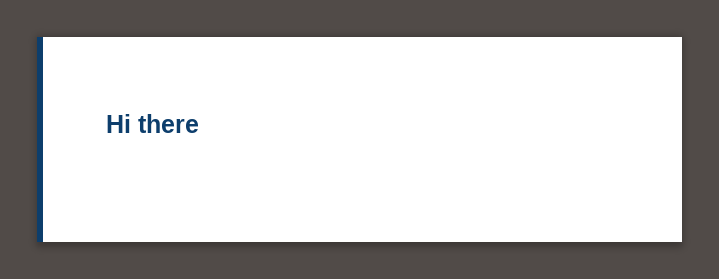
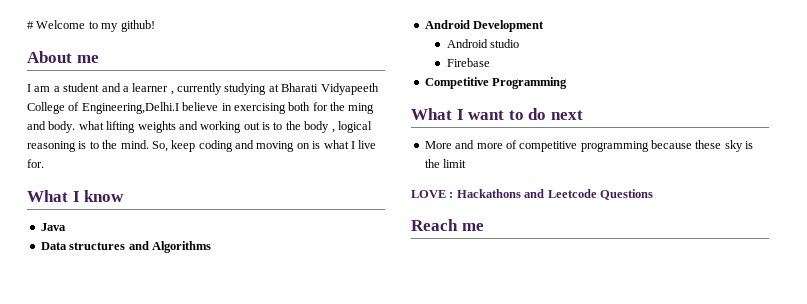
[106,114,199,133] Hi there -> [27,20,155,32] [27,51,99,63] [27,83,379,95] [27,102,375,114] [27,121,372,133] [27,140,377,152] [27,159,44,168] [27,190,125,202] [40,223,66,231] [40,241,211,253] [424,20,545,32] [446,39,520,48] [446,58,490,67] [424,77,568,89] [411,108,583,120] [424,140,754,152] [424,159,467,168] [411,189,653,200] [411,219,484,231] # Welcome to my github! // About me // I am a student and a learner , currently studying at Bharati Vidyapeeth College of Engineering,Delhi.I believe in exercising both for the ming and body. what lifting weights and working out is to the body , logical reasoning is to the mind. So, keep coding and moving on is what I live for. // What I know // Java // Data structures and Algorithms // Android Development // Android studio // Firebase // Competitive Programming // What I want to do next // More and more of competitive programming because these sky is the limit // LOVE : Hackathons and Leetcode Questions // Reach me

